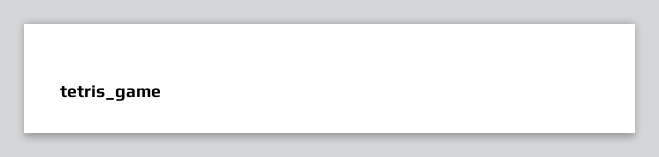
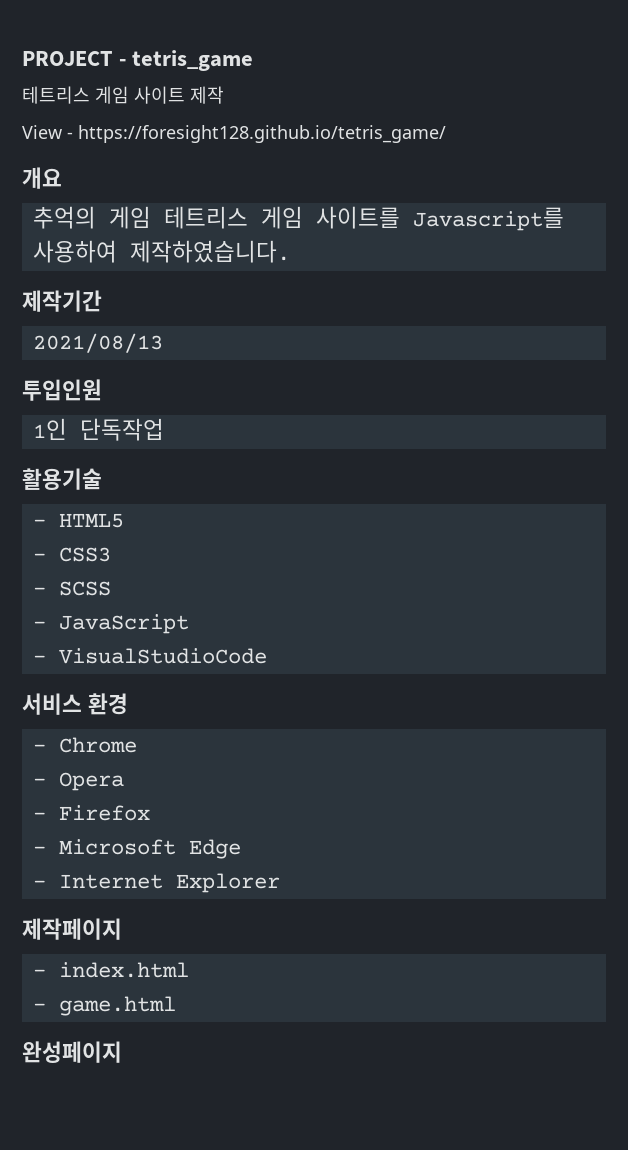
(60, 93) none -> [22,51,127,66] PROJECT -
(161, 93) none -> [22,86,224,104] [22,125,446,143] [22,167,62,189] [32,206,564,231] [32,240,290,263] [22,290,102,312] [32,333,163,353] [22,379,102,401] [32,418,164,441] [22,468,102,490] [32,513,124,528] [32,547,111,562] [32,581,111,596] [32,614,189,634] [32,648,267,664] [22,693,128,715] [32,737,137,753] [32,772,124,791] [32,805,150,821] [32,839,241,859] [32,873,280,893] [22,918,122,940] [32,962,189,978] [32,996,176,1016] [22,1041,122,1063] // 테트리스 게임 사이트 제작 // View - https://foresight128.github.io/tetris_game/ // 개요 // 추억의 게임 테트리스 게임 사이트를 Javascript를 사용하여 제작하였습니다. // 제작기간 // 2021/08/13 // 투입인원 // 1인 단독작업 // 활용기술 // - HTML5 // - CSS3 // - SCSS // - JavaScript // - VisualStudioCode // 서비스 환경 // - Chrome // - Opera // - Firefox // - Microsoft Edge // - Internet Explorer // 제작페이지 // - index.html // - game.html // 완성페이지

